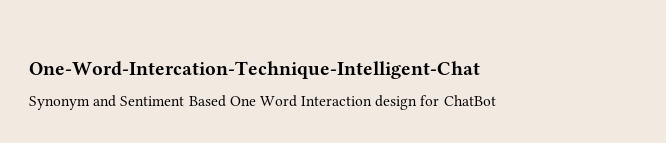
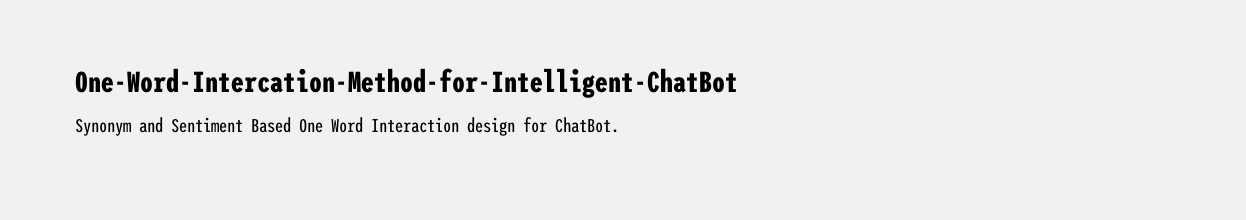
[29,61,480,79] One-Word-Intercation-Technique-Intelligent-Chat -> [75,68,738,98] One-Word-Intercation-Method-for-Intelligent-ChatBot
[443,95,496,106] ChatBot -> [555,117,619,133] ChatBot.

